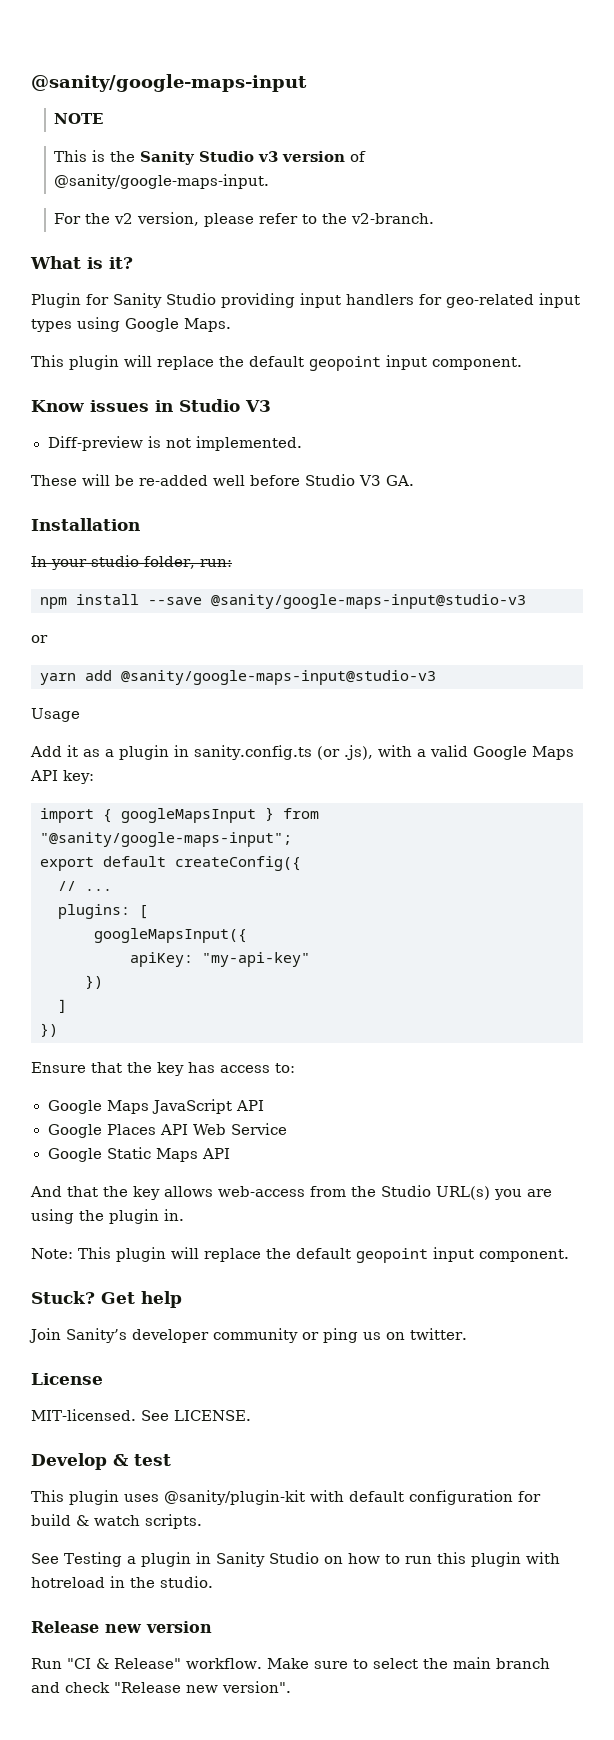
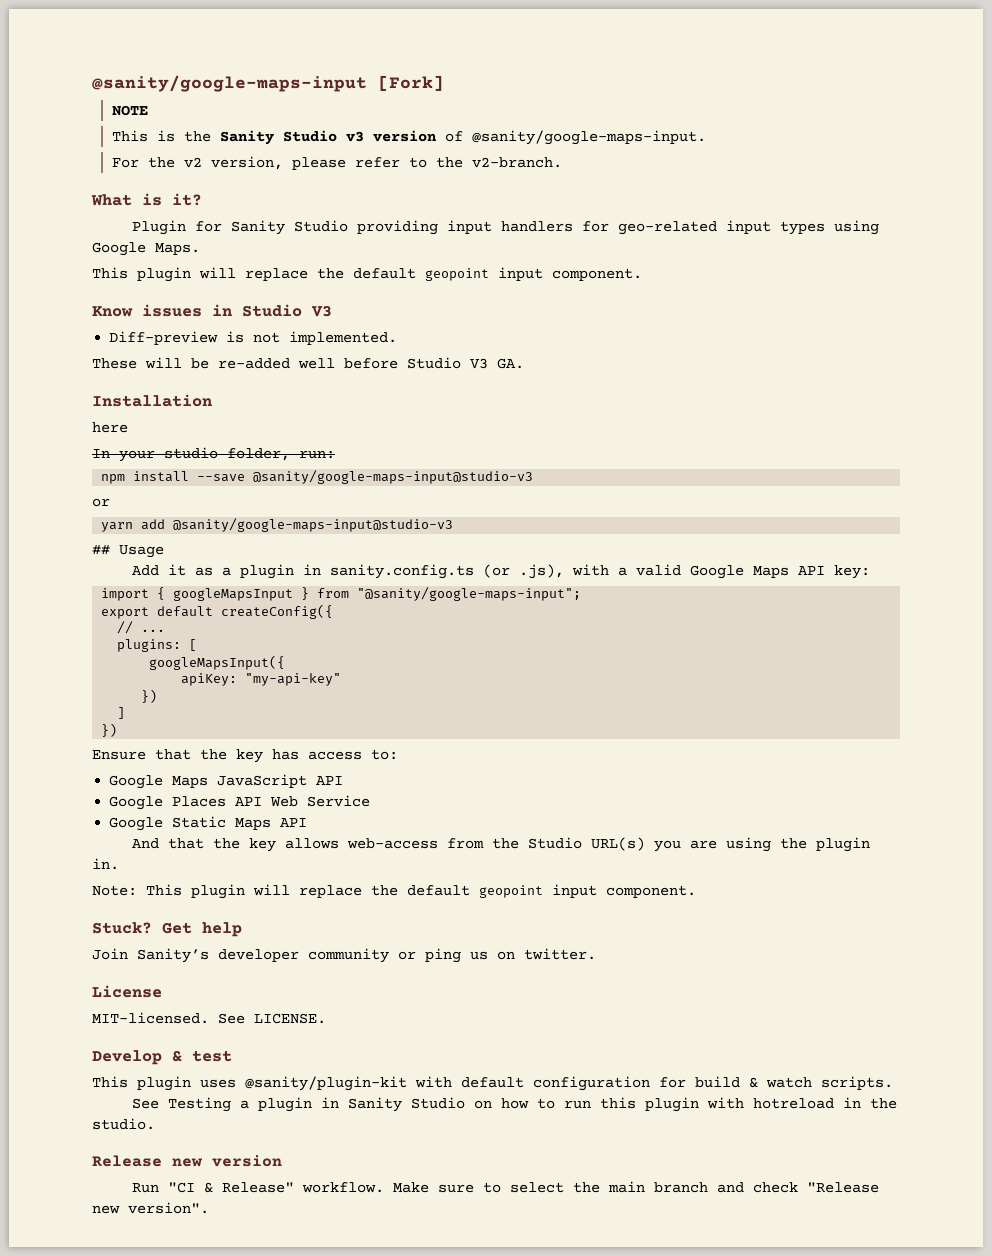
(307, 83) none -> [378,75,444,91] [Fork]
(140, 524) none -> [92,422,128,433] // here
(436, 677) none -> [92,544,110,555] ##

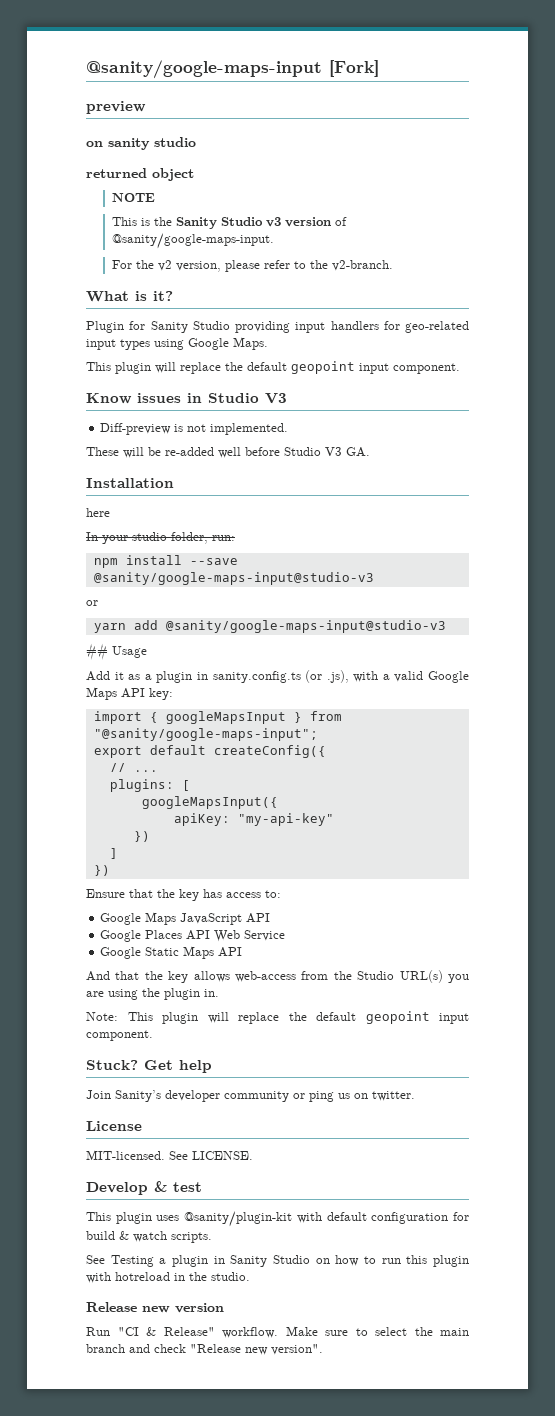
(444, 83) none -> [86,101,146,114] [86,137,196,150] [86,168,194,181] // preview // on sanity studio // returned object

